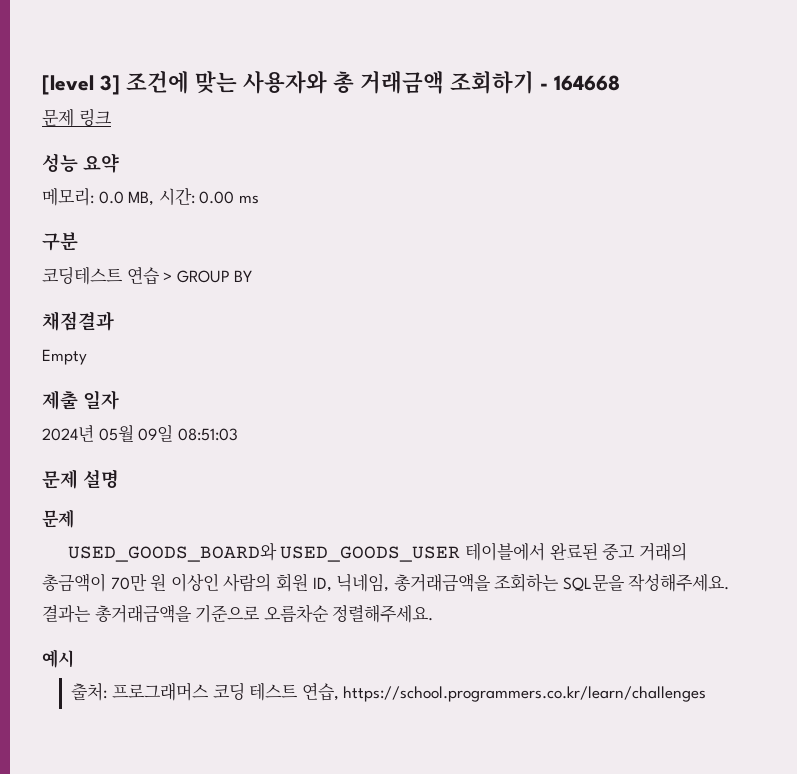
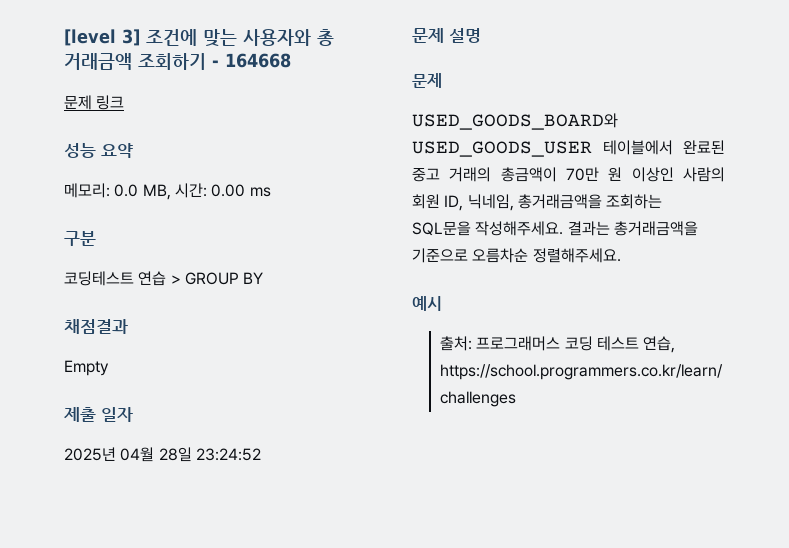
[42,425,238,442] 2024년 05월 09일 08:51:03 -> [64,447,261,462] 2025년 04월 28일 23:24:52

